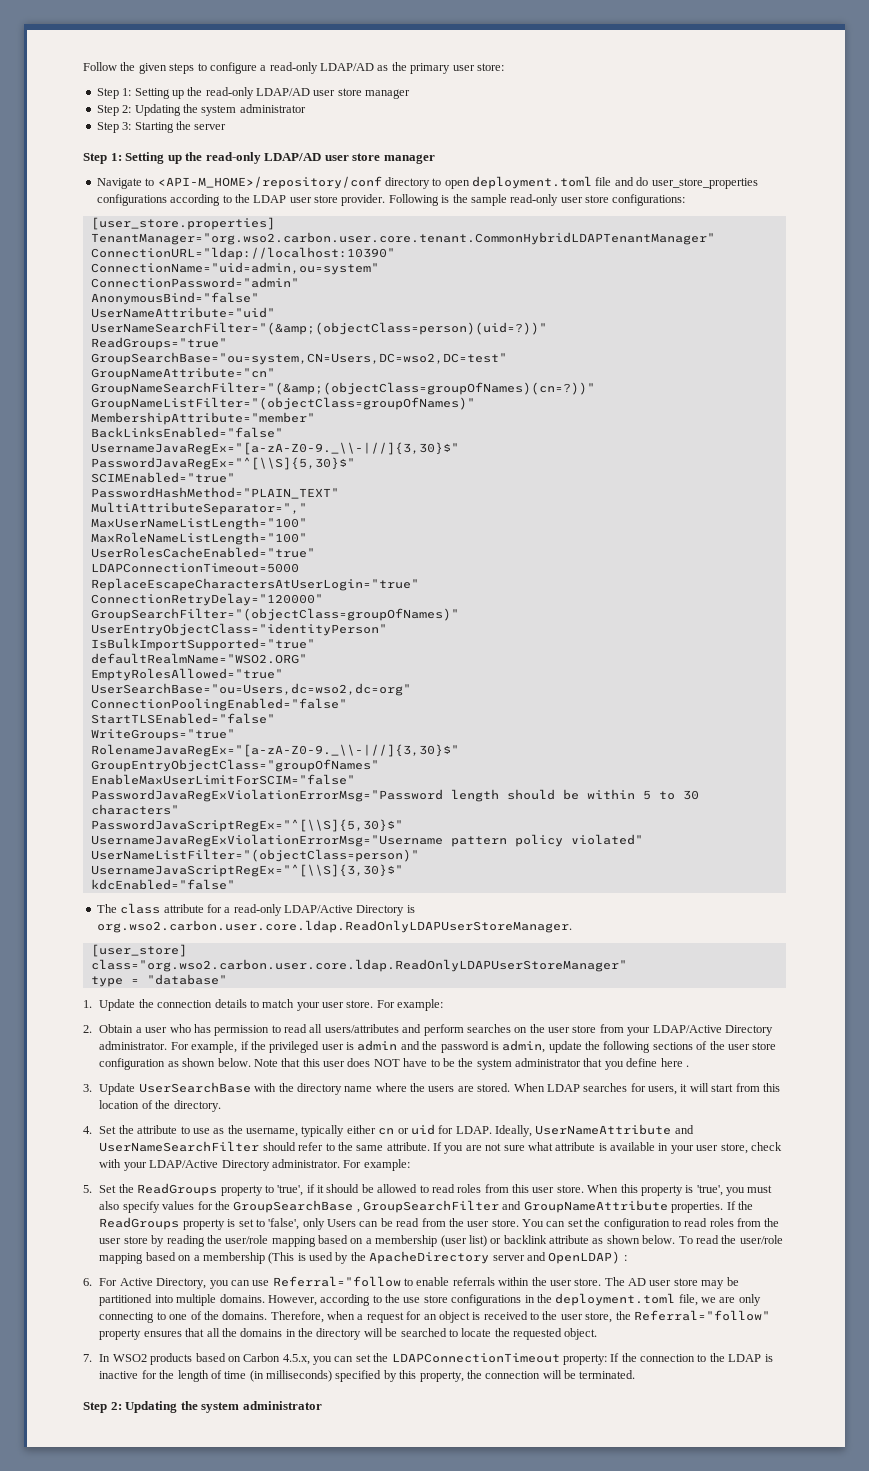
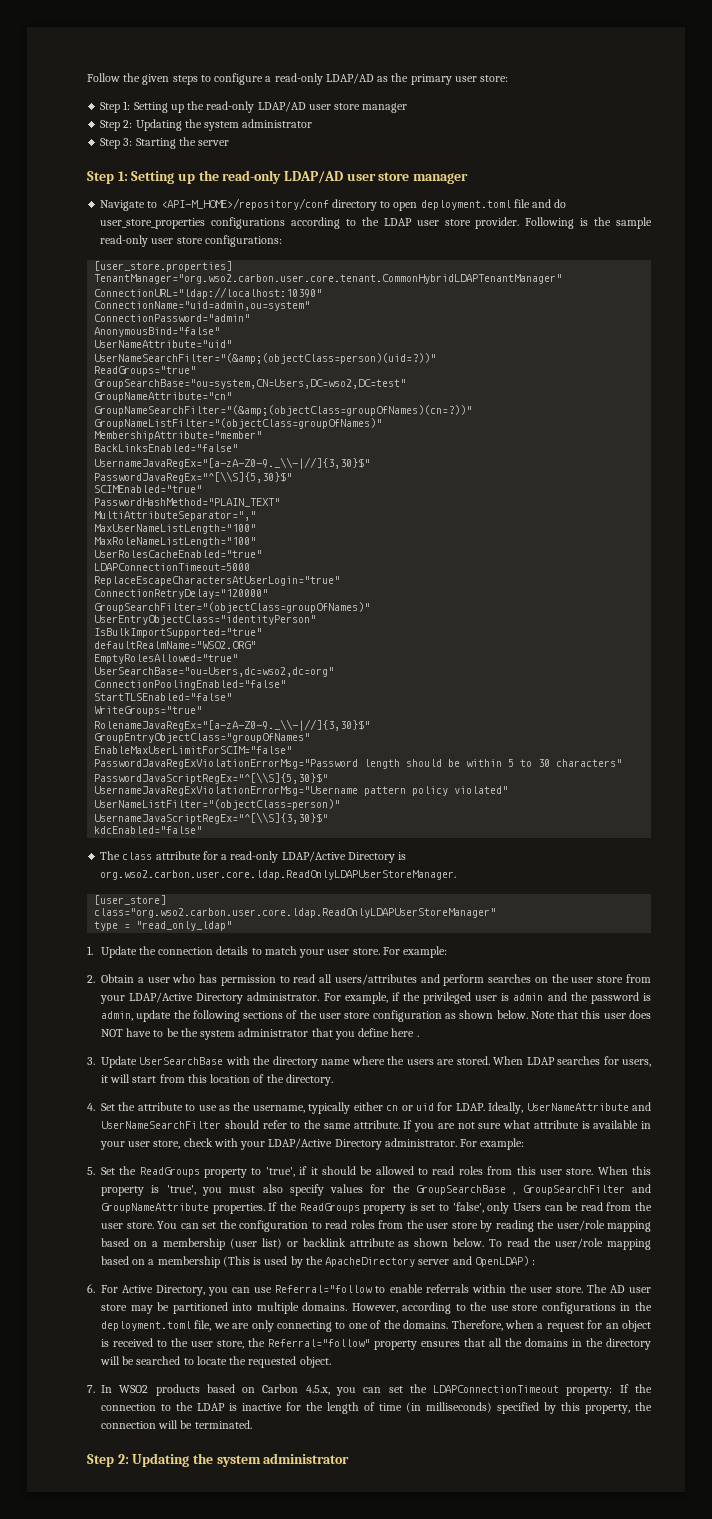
[146,974,227,985] "database" -> [136,921,233,931] "read_only_ldap"

